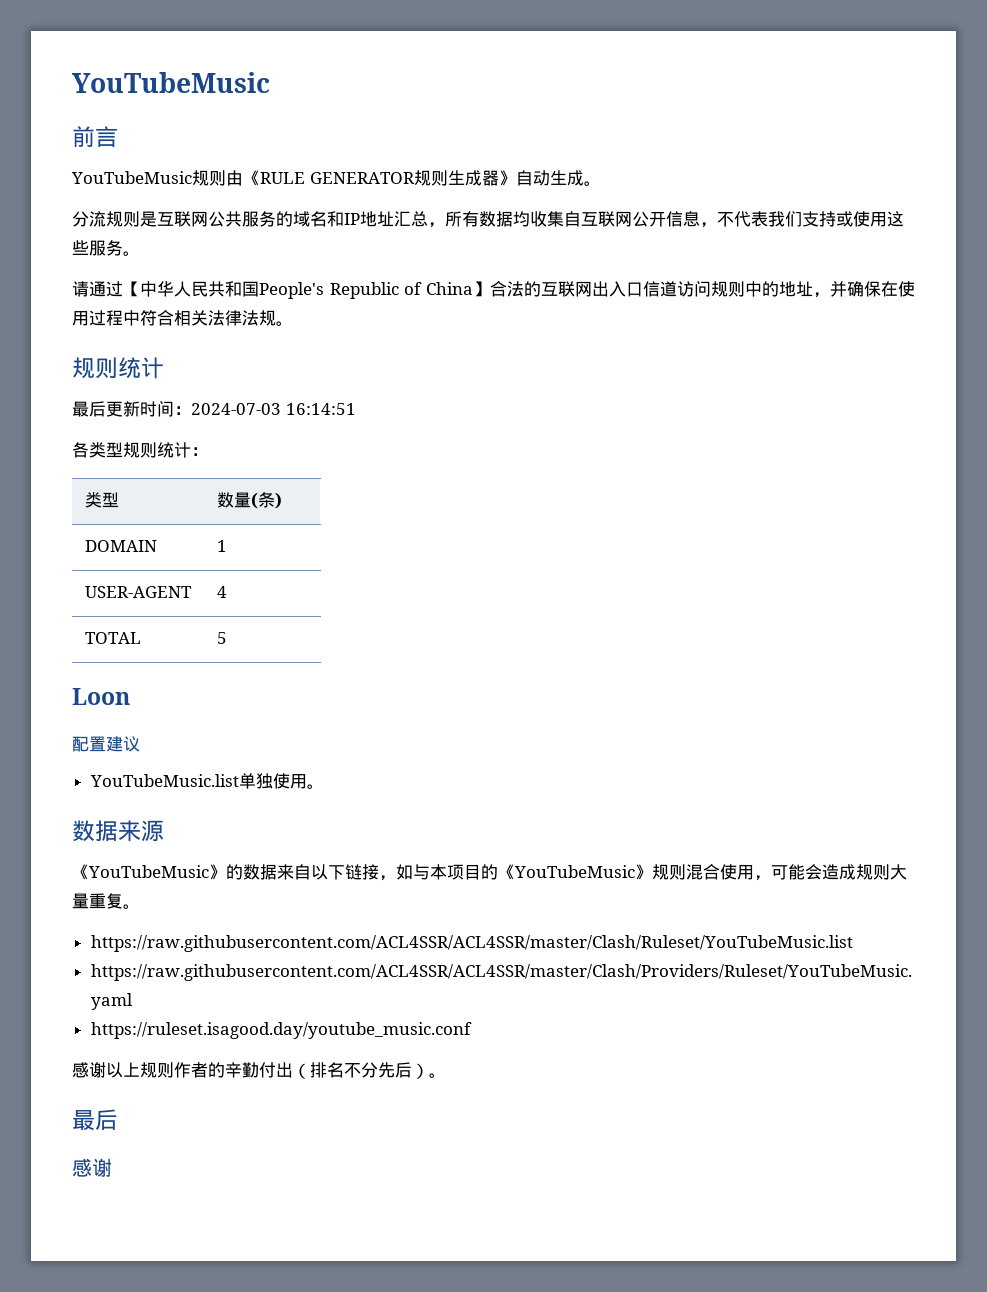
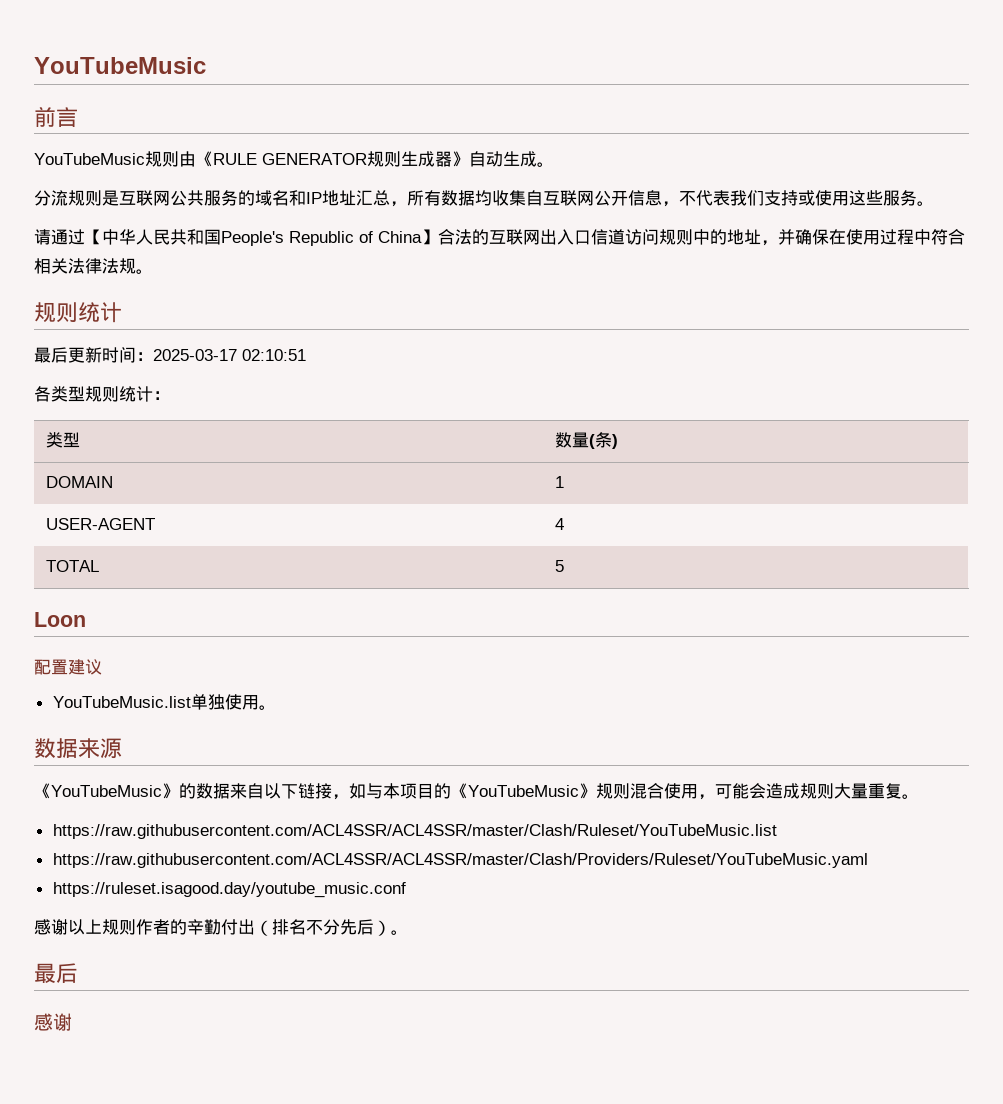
[191,403,356,415] 2024-07-03 16:14:51 -> [153,349,306,361] 2025-03-17 02:10:51

